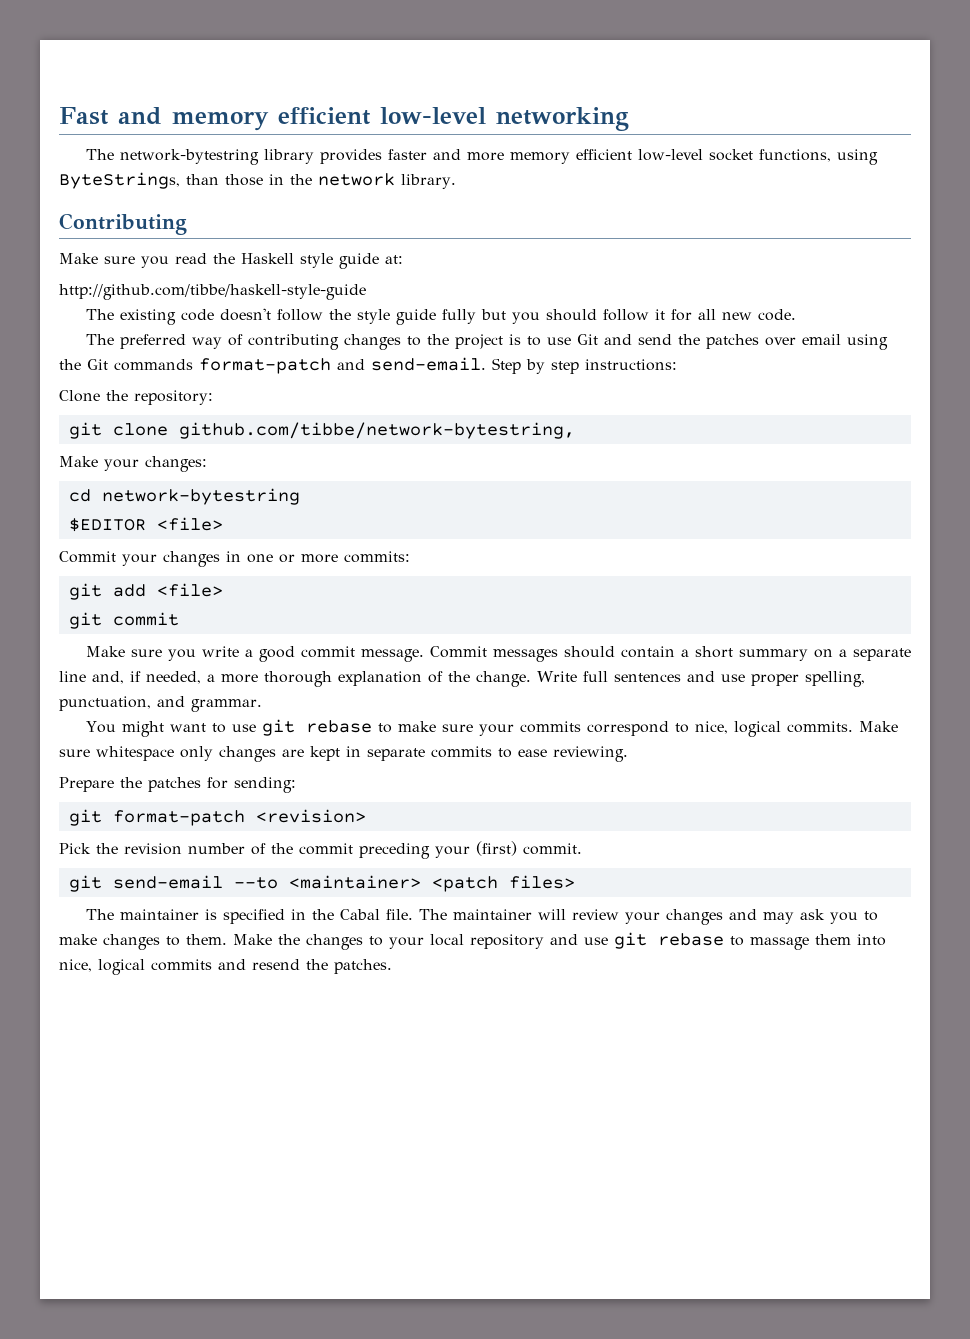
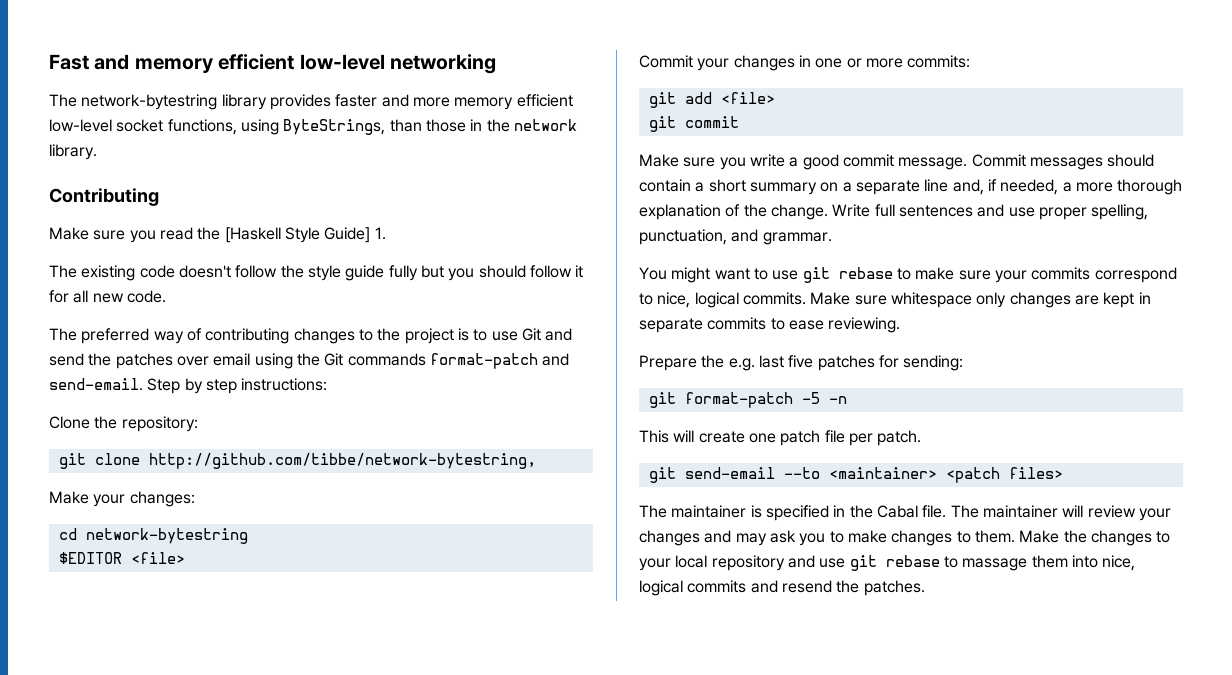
[241,253,403,269] [59,284,366,300] Haskell style guide at: // http://github.com/tibbe/haskell-style-guide -> [224,227,386,243] [Haskell Style Guide] 1.
[178,422,575,439] github.com/tibbe/network-bytestring, -> [148,453,536,469] http://github.com/tibbe/network-bytestring,
(142, 782) none -> [728,355,814,371] e.g. last five
[255,809,366,823] [59,841,582,859] <revision> // Pick the revision number of the commit preceding your (first) commit. -> [801,392,847,404] [639,430,922,446] -5 -n // This will create one patch file per patch.

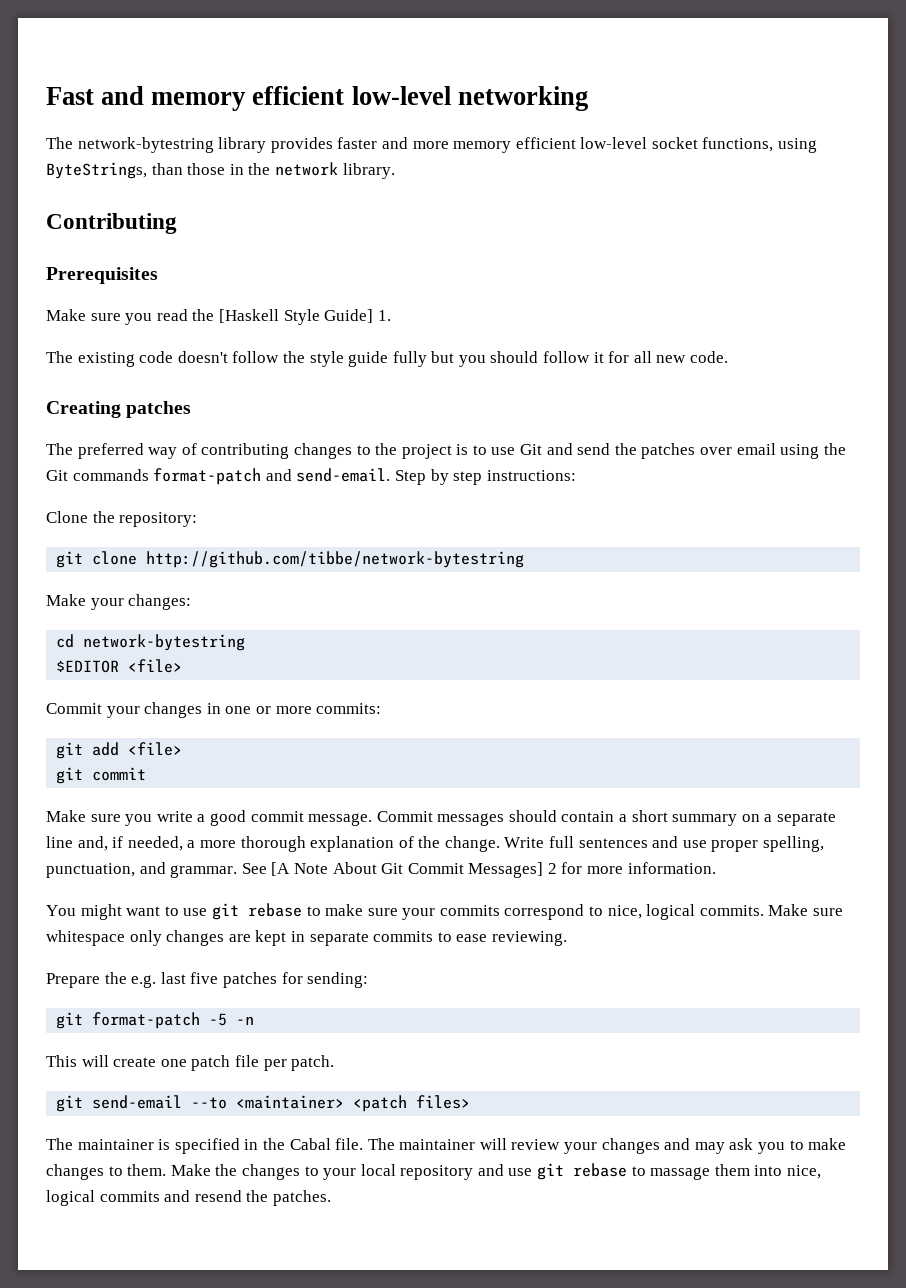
(159, 197) none -> [46,267,158,284] // Prerequisites
(166, 296) none -> [46,401,192,418] // Creating patches
[148,453,536,469] http://github.com/tibbe/network-bytestring, -> [146,551,525,568] http://github.com/tibbe/network-bytestring
(832, 238) none -> [241,862,716,878] See [A Note About Git Commit Messages] 2 for more information.

